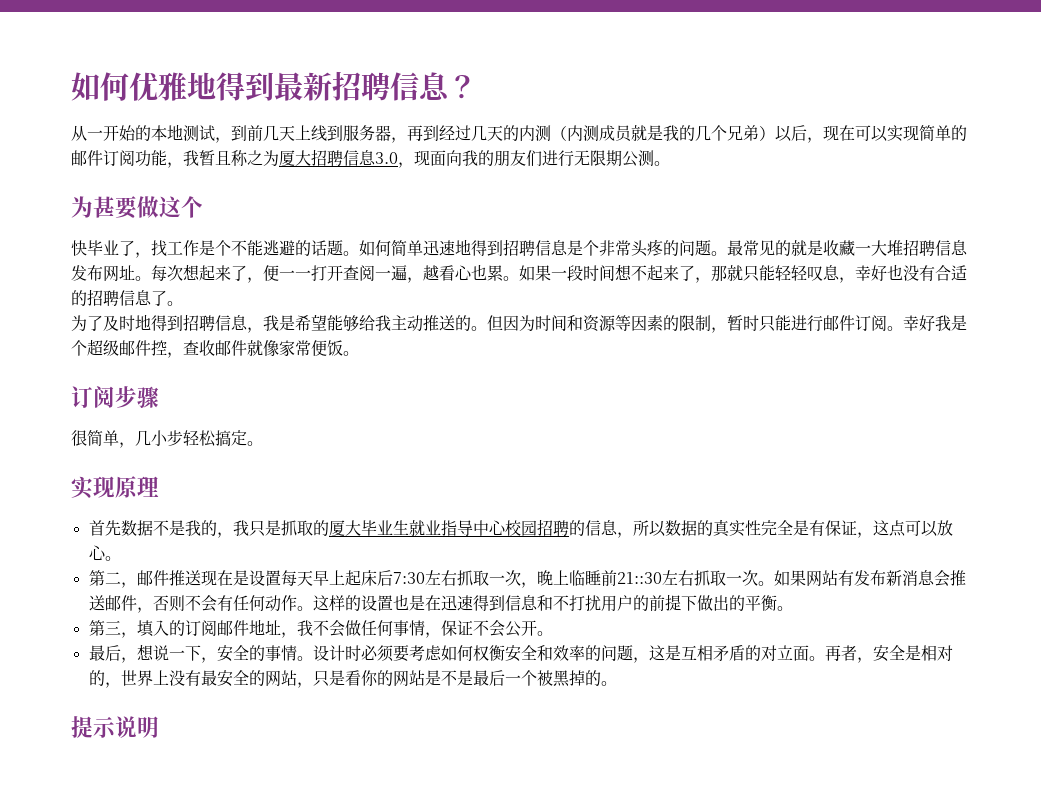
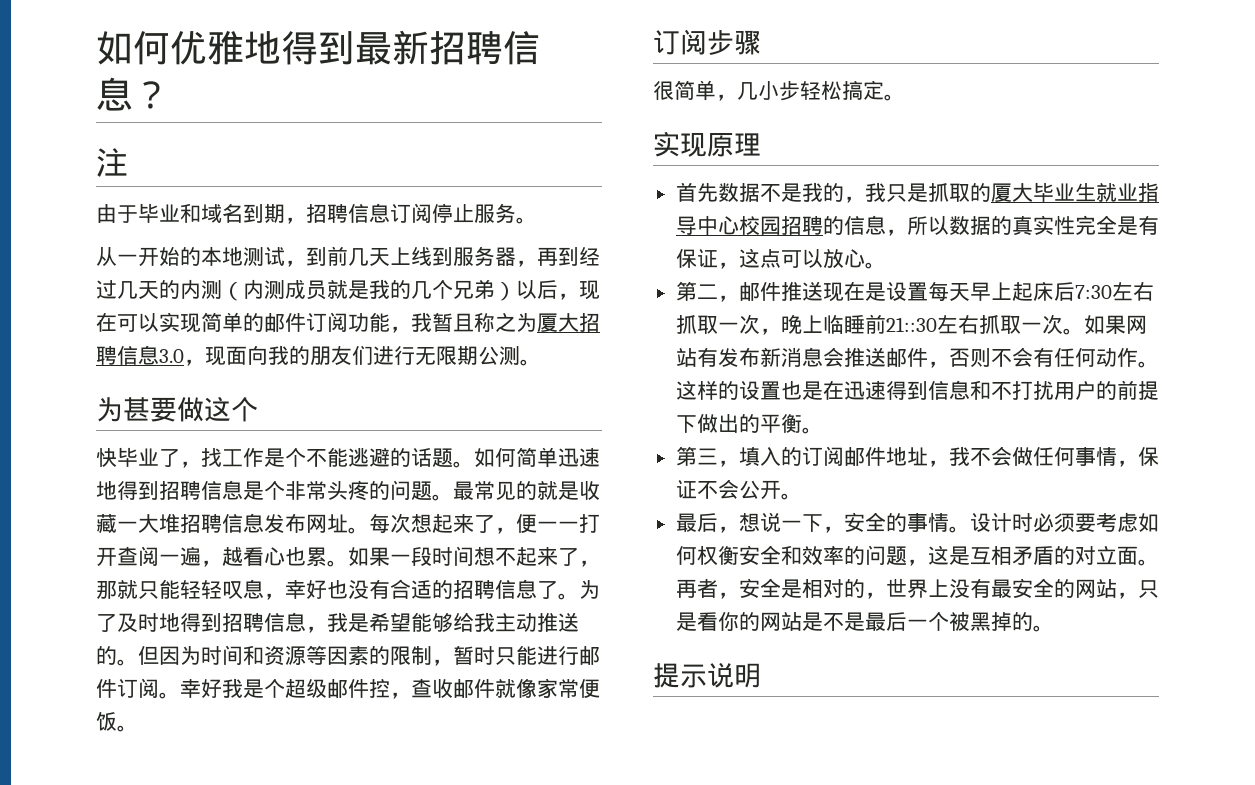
(477, 86) none -> [96,148,128,177] [96,203,537,224] // 注 // 由于毕业和域名到期，招聘信息订阅停止服务。
(183, 303) // -> (579, 596) none

